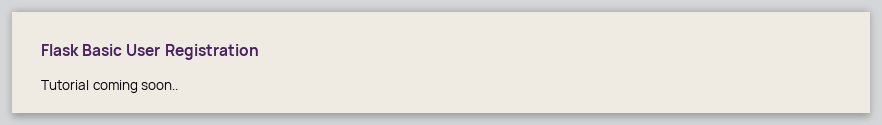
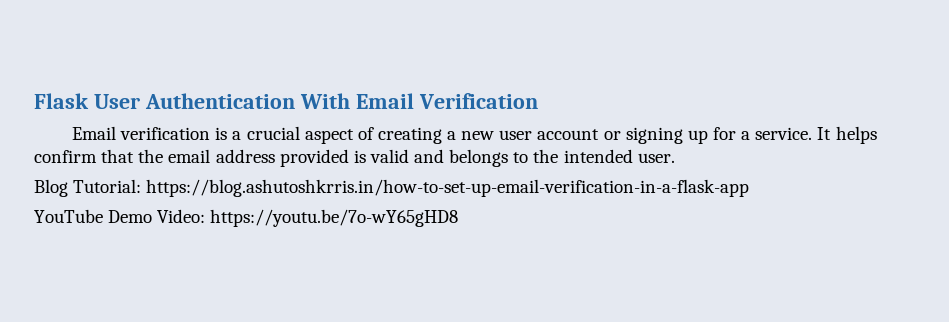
[82,44,259,60] [41,80,179,93] Basic User Registration // Tutorial coming soon.. -> [93,93,538,109] [72,126,877,144] [34,149,675,167] [34,179,750,197] [34,209,459,227] User Authentication With Email Verification // Email verification is a crucial aspect of creating a new user account or signing up for a service. It helps confirm that the email address provided is valid and belongs to the intended user. // Blog Tutorial: https://blog.ashutoshkrris.in/how-to-set-up-email-verification-in-a-flask-app // YouTube Demo Video: https://youtu.be/7o-wY65gHD8

